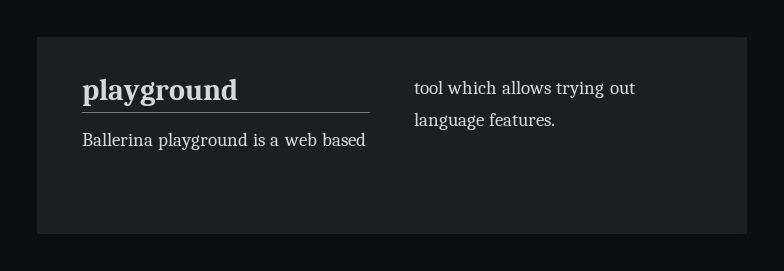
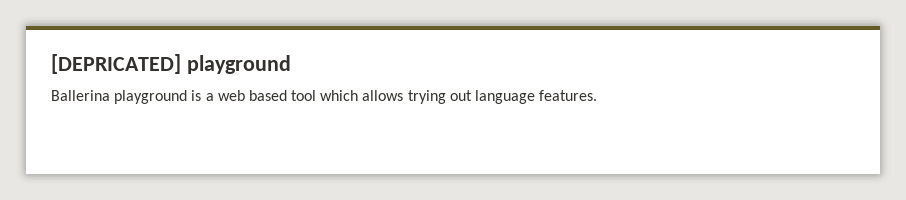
(82, 92) none -> [51,54,181,74] [DEPRICATED]

